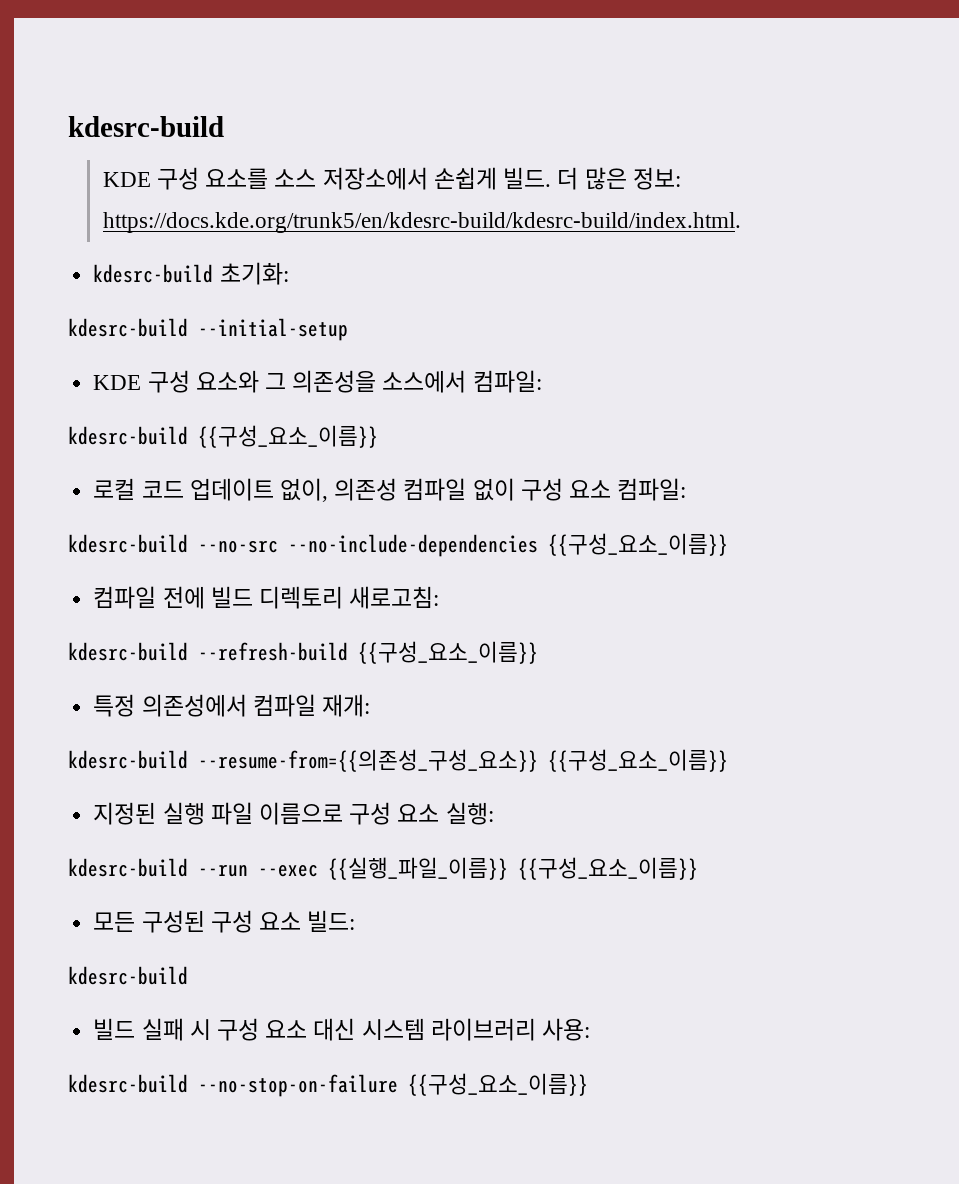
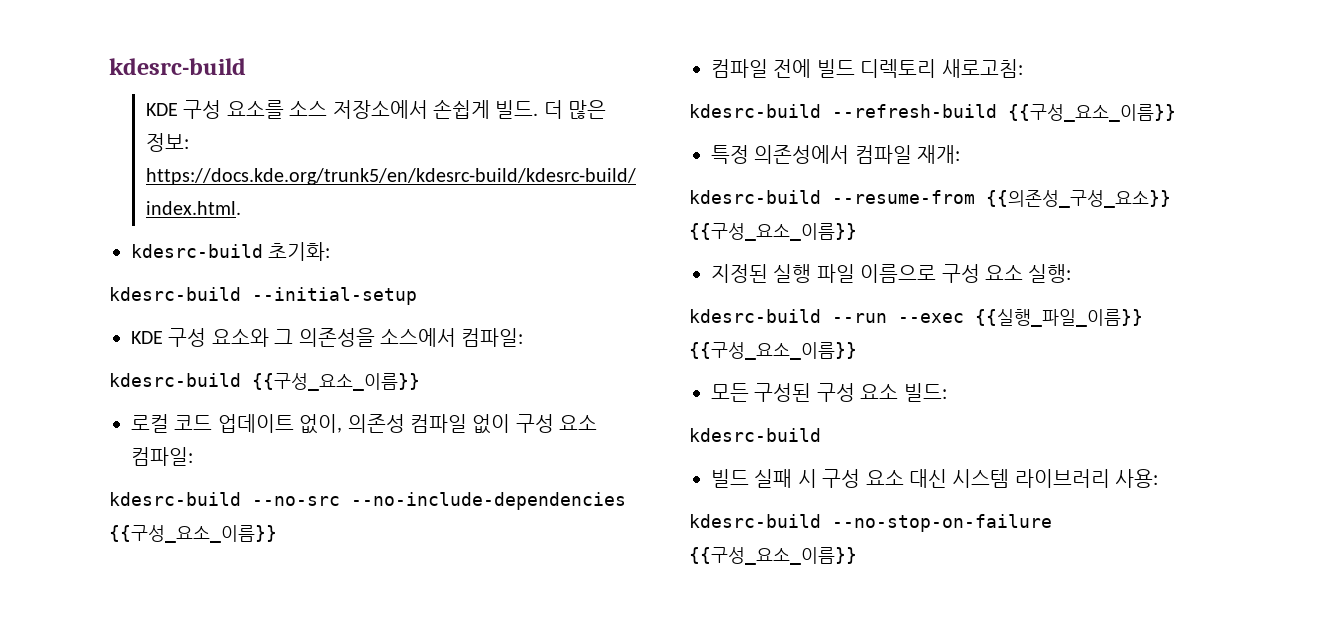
[198,749,538,772] --resume-from={{의존성_구성_요소}} -> [832,190,1171,208] --resume-from {{의존성_구성_요소}}

